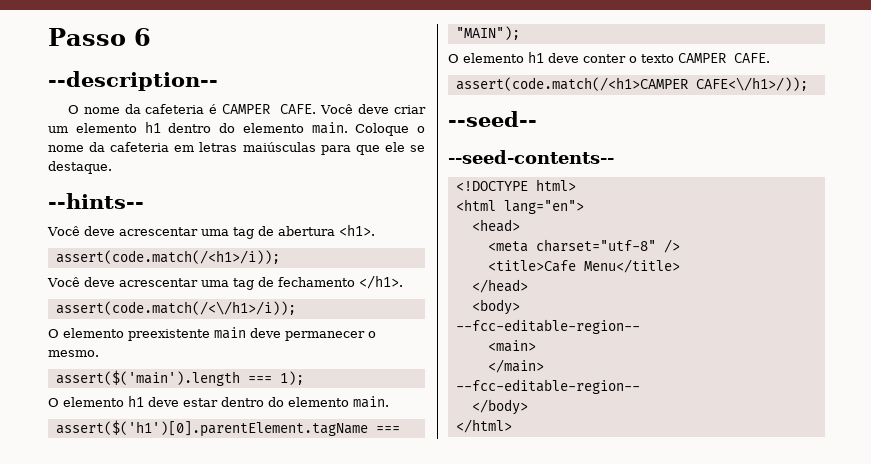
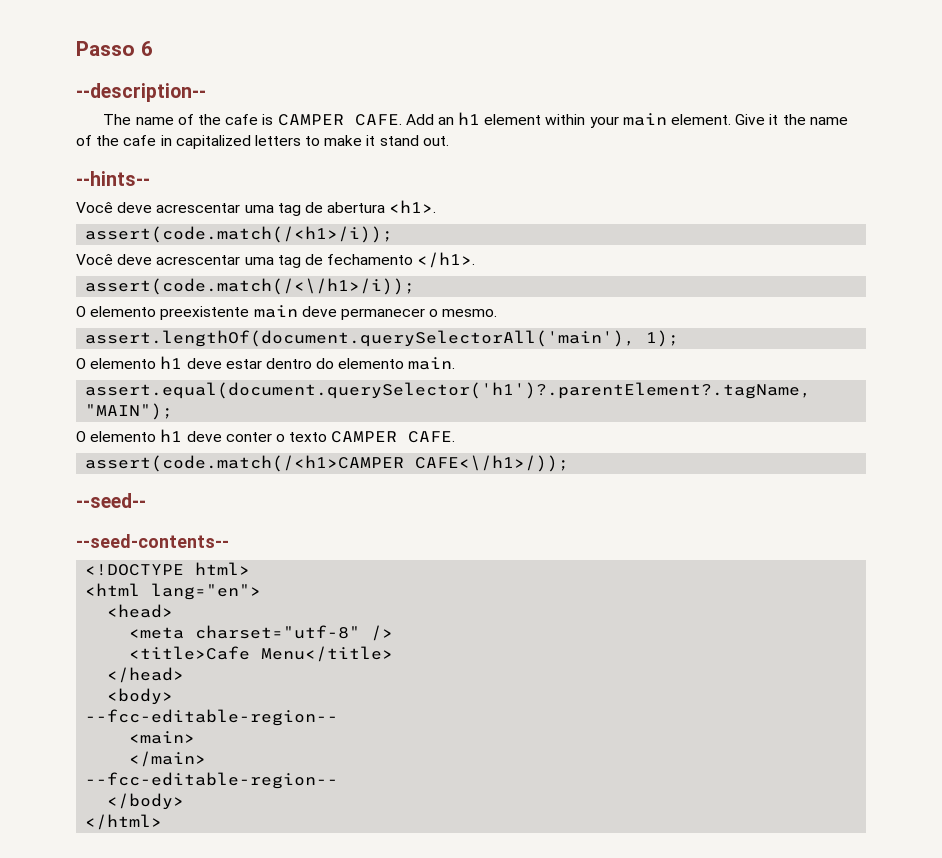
[67,104,427,114] [48,121,425,136] [48,142,425,155] [48,161,112,174] O nome da cafeteria é CAMPER CAFE. Você deve criar um elemento h1 dentro do elemento main. Coloque o nome da cafeteria em letras maiúsculas para que ele se destaque. -> [103,112,848,128] [76,135,449,149] The name of the cafe is CAMPER CAFE. Add an h1 element within your main element. Give it the name of the cafe in capitalized letters to make it stand out.
[55,370,272,386] assert($('main').length === -> [85,330,636,347] assert.lengthOf(document.querySelectorAll('main'),
[55,420,400,437] assert($('h1')[0].parentElement.tagName === -> [85,382,812,399] assert.equal(document.querySelector('h1')?.parentElement?.tagName,

